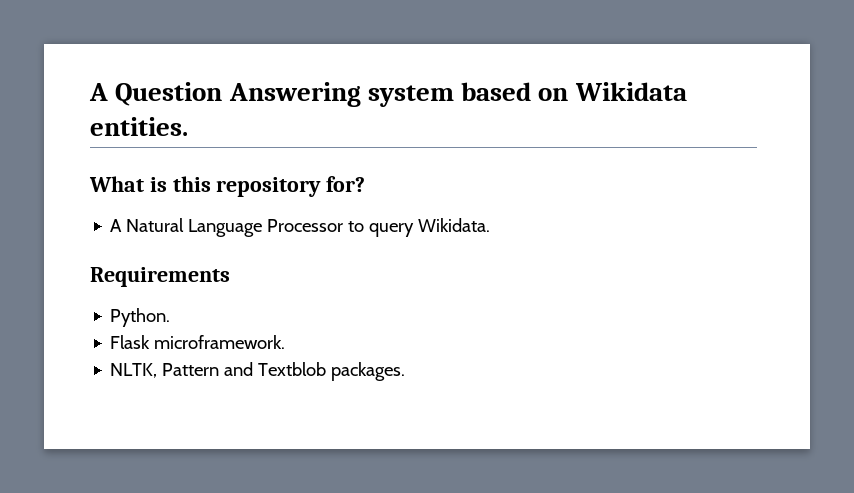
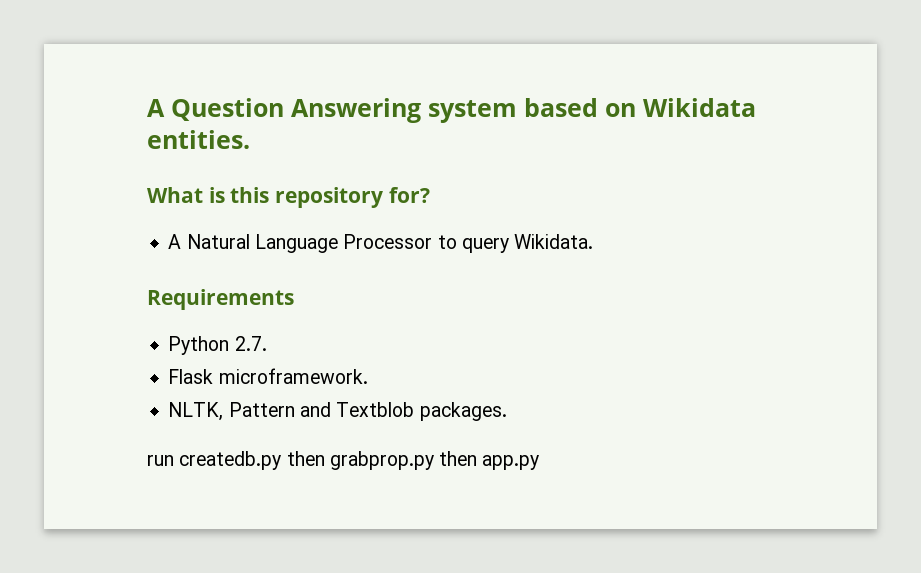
[110,308,171,327] Python. -> [168,336,267,355] Python 2.7.
(406, 371) none -> [147,451,540,470] // run createdb.py then grabprop.py then app.py

